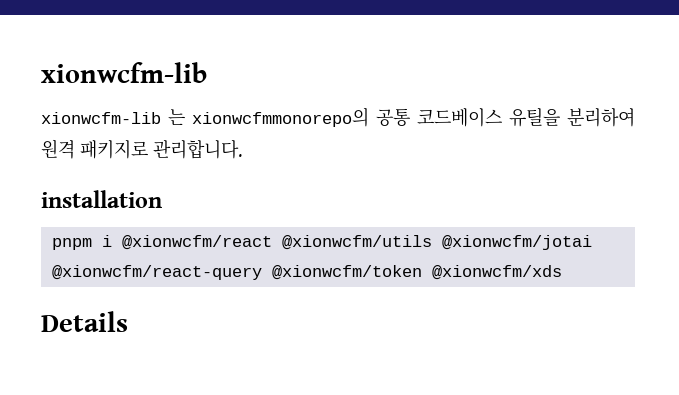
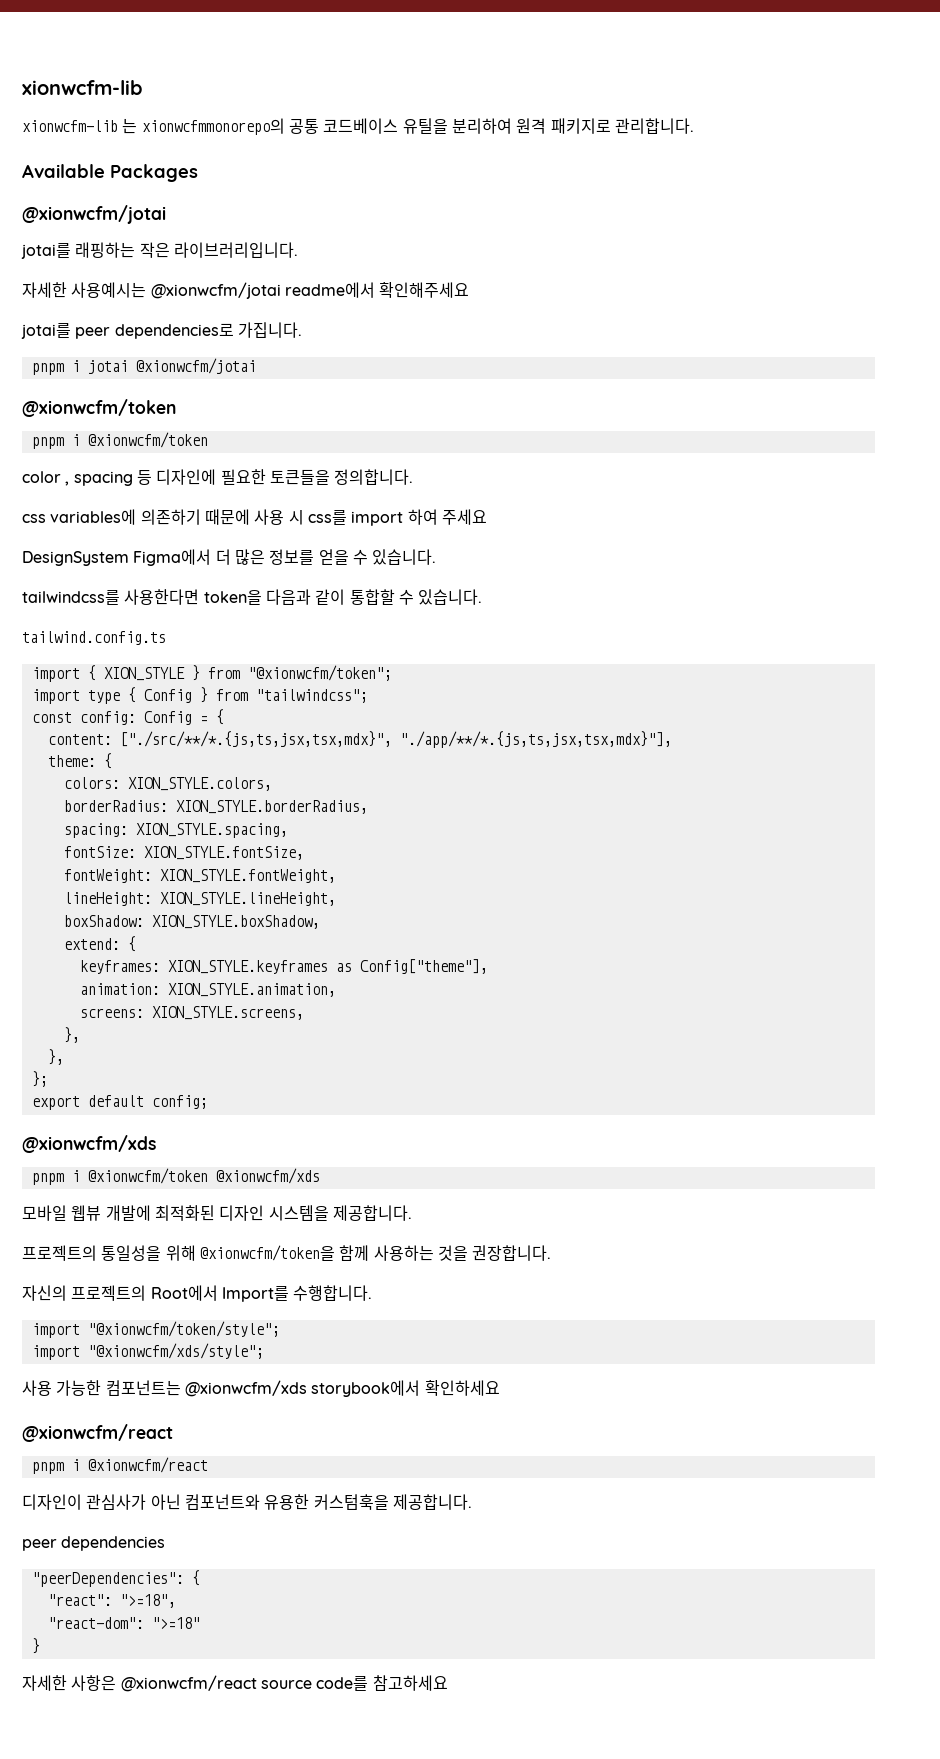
[41,190,162,208] [51,235,592,250] [51,265,562,280] [41,311,128,332] installation // pnpm i @xionwcfm/react @xionwcfm/utils @xionwcfm/jotai @xionwcfm/react-query @xionwcfm/token @xionwcfm/xds // Details -> [22,164,198,182] [22,205,166,224] [21,242,298,259] [22,282,470,299] [21,322,302,339] [31,358,256,375] [22,399,176,417] [31,432,208,449] [22,469,414,486] [22,509,487,526] [22,549,437,566] [22,589,483,605] [22,631,166,645] [31,665,392,682] [31,687,368,704] [31,709,224,725] [47,731,672,748] [47,753,112,769] [63,777,272,791] [63,800,368,814] [63,823,288,838] [63,846,304,860] [63,869,336,883] [63,892,336,906] [63,915,320,929] [63,936,136,952] [79,959,488,974] [79,983,336,997] [79,1006,304,1020] [63,1027,80,1043] [47,1049,64,1065] [31,1071,48,1087] [31,1095,208,1110] [22,1135,156,1153] [31,1168,320,1185] [22,1205,412,1221] [22,1245,552,1261] [22,1285,373,1302] [31,1321,280,1338] [31,1343,264,1360] [22,1380,500,1397] [22,1424,173,1442] [31,1457,208,1474] [22,1494,472,1510] [22,1536,166,1551] [31,1570,200,1587] [47,1594,176,1608] [47,1617,200,1629] [31,1638,40,1654] [22,1675,448,1692] Available Packages // @xionwcfm/jotai // jotai를 래핑하는 작은 라이브러리입니다. // 자세한 사용예시는 @xionwcfm/jotai readme에서 확인해주세요 // jotai를 peer dependencies로 가집니다. // pnpm i jotai @xionwcfm/jotai // @xionwcfm/token // pnpm i @xionwcfm/token // color , spacing 등 디자인에 필요한 토큰들을 정의합니다. // css variables에 의존하기 때문에 사용 시 css를 import 하여 주세요 // DesignSystem Figma에서 더 많은 정보를 얻을 수 있습니다. // tailwindcss를 사용한다면 token을 다음과 같이 통합할 수 있습니다. // tailwind.config.ts // import { XION_STYLE } from "@xionwcfm/token"; // import type { Config } from "tailwindcss"; // const config: Config = { // content: ["./src/**/*.{js,ts,jsx,tsx,mdx}", "./app/**/*.{js,ts,jsx,tsx,mdx}"], // theme: { // colors: XION_STYLE.colors, // borderRadius: XION_STYLE.borderRadius, // spacing: XION_STYLE.spacing, // fontSize: XION_STYLE.fontSize, // fontWeight: XION_STYLE.fontWeight, // lineHeight: XION_STYLE.lineHeight, // boxShadow: XION_STYLE.boxShadow, // extend: { // keyframes: XION_STYLE.keyframes as Config["theme"], // animation: XION_STYLE.animation, // screens: XION_STYLE.screens, // }, // }, // }; // export default config; // @xionwcfm/xds // pnpm i @xionwcfm/token @xionwcfm/xds // 모바일 웹뷰 개발에 최적화된 디자인 시스템을 제공합니다. // 프로젝트의 통일성을 위해 @xionwcfm/token을 함께 사용하는 것을 권장합니다. // 자신의 프로젝트의 Root에서 Import를 수행합니다. // import "@xionwcfm/token/style"; // import "@xionwcfm/xds/style"; // 사용 가능한 컴포넌트는 @xionwcfm/xds storybook에서 확인하세요 // @xionwcfm/react // pnpm i @xionwcfm/react // 디자인이 관심사가 아닌 컴포넌트와 유용한 커스텀훅을 제공합니다. // peer dependencies // "peerDependencies": { // "react": ">=18", // "react-dom": ">=18" // } // 자세한 사항은 @xionwcfm/react source code를 참고하세요

